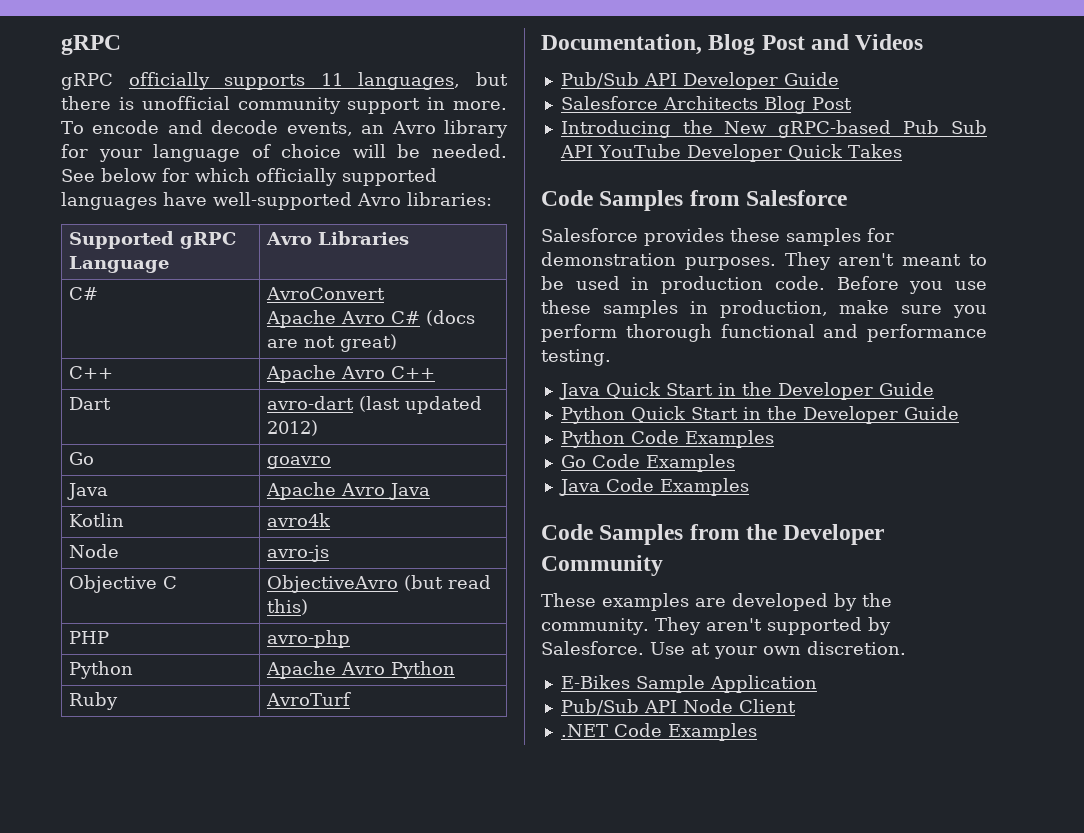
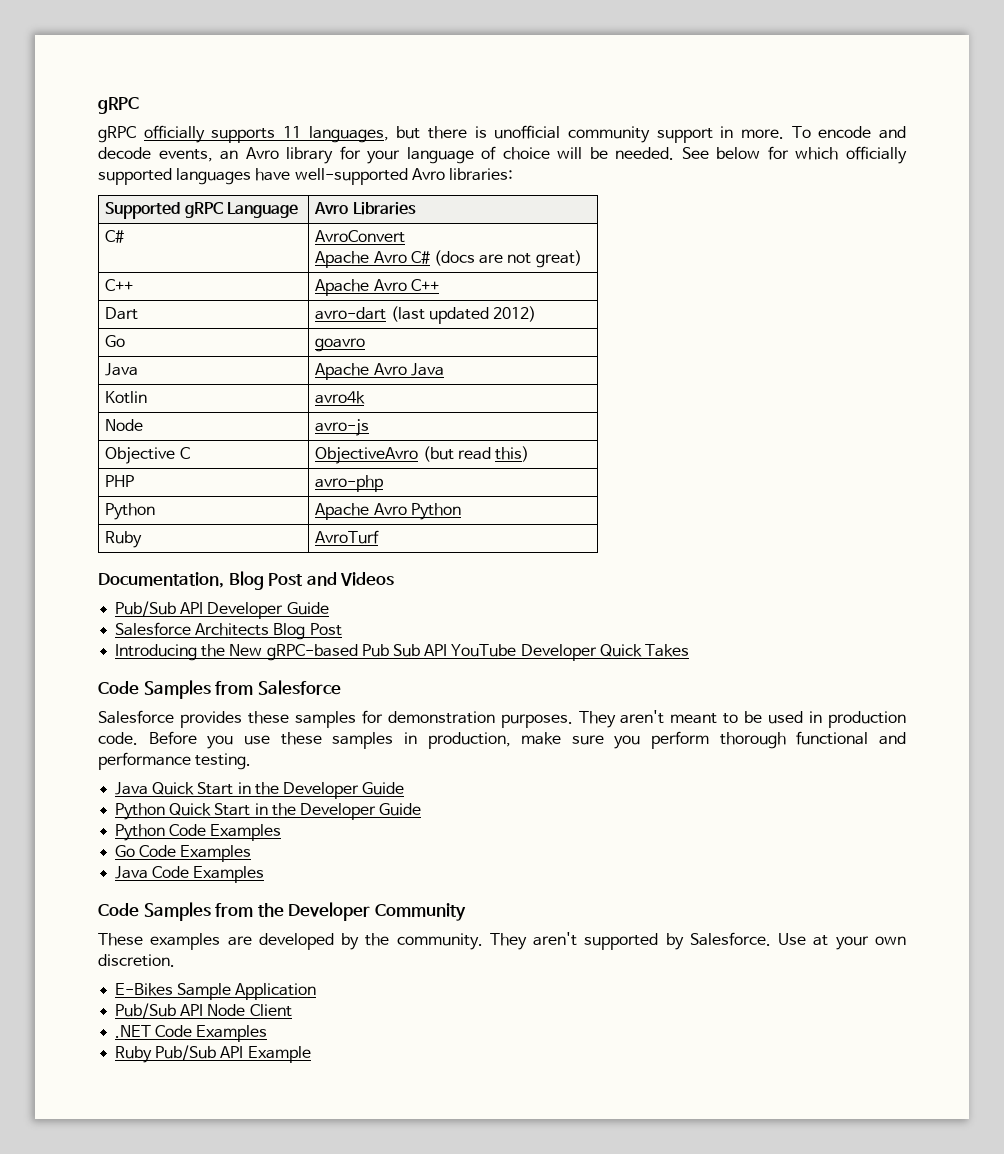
(757, 732) none -> [115,1045,311,1063] // Ruby Pub/Sub API Example

